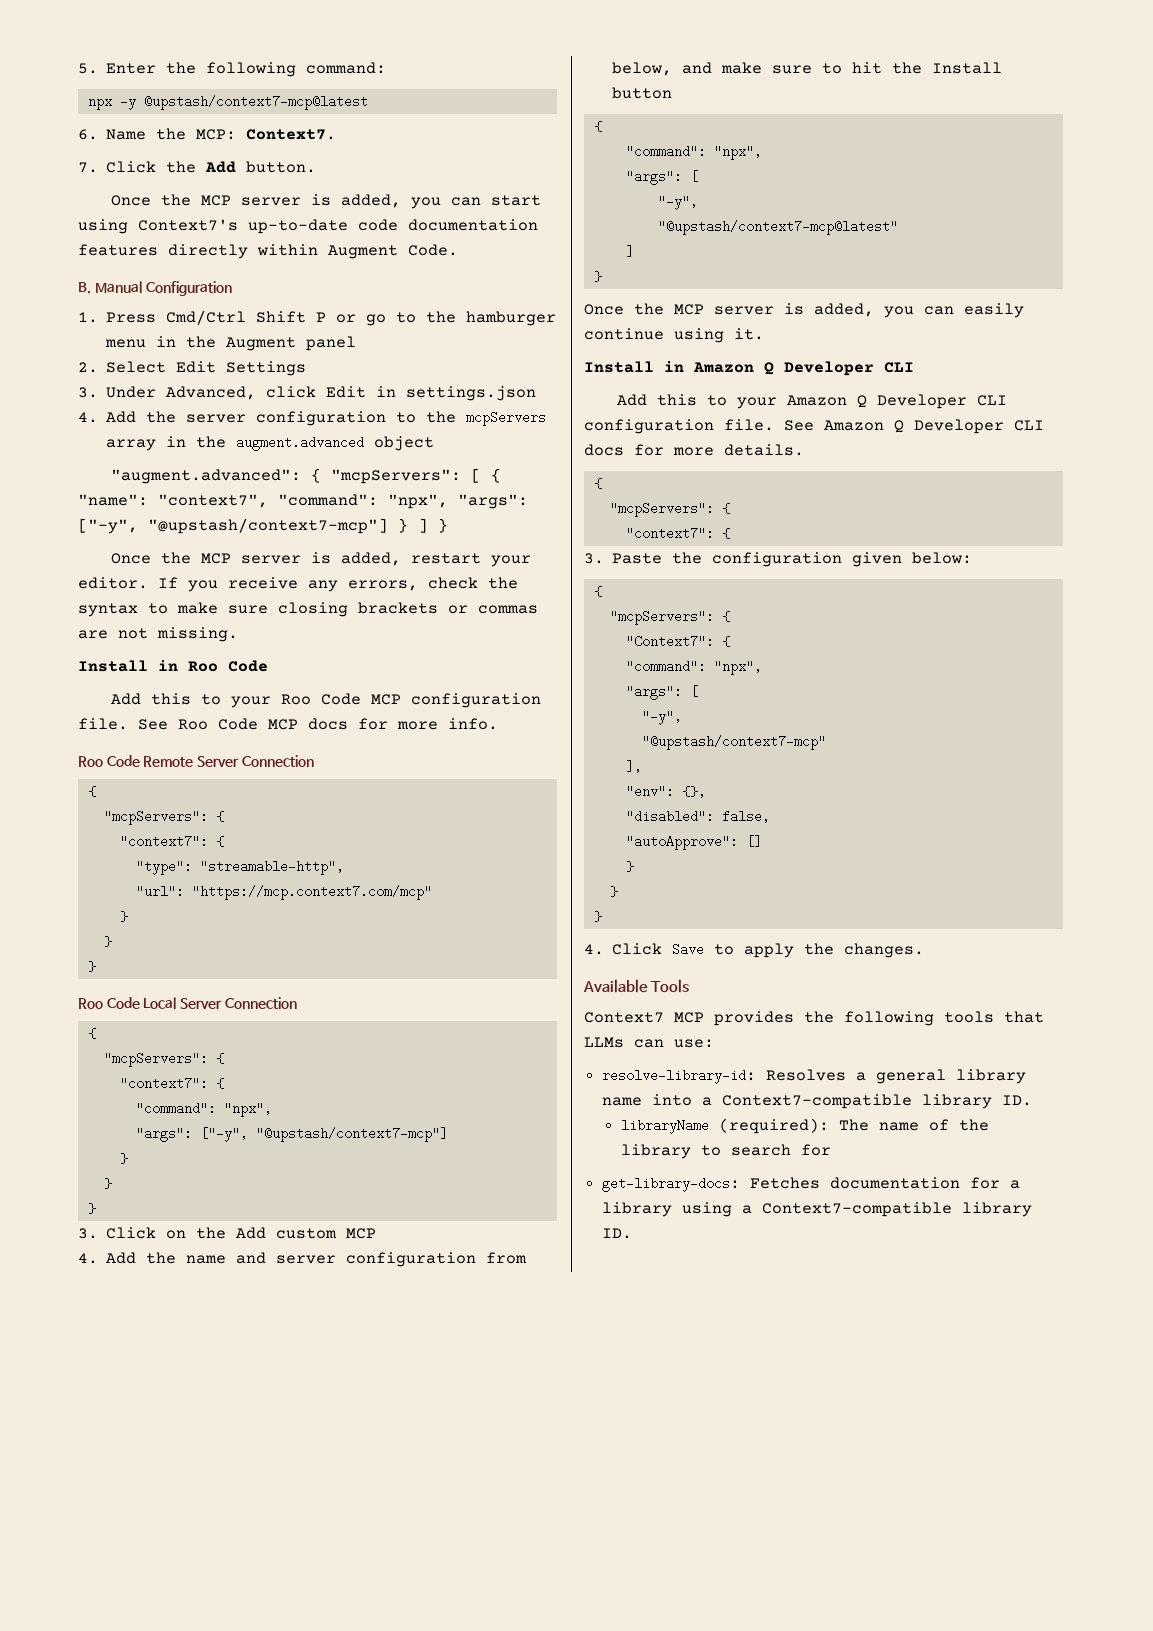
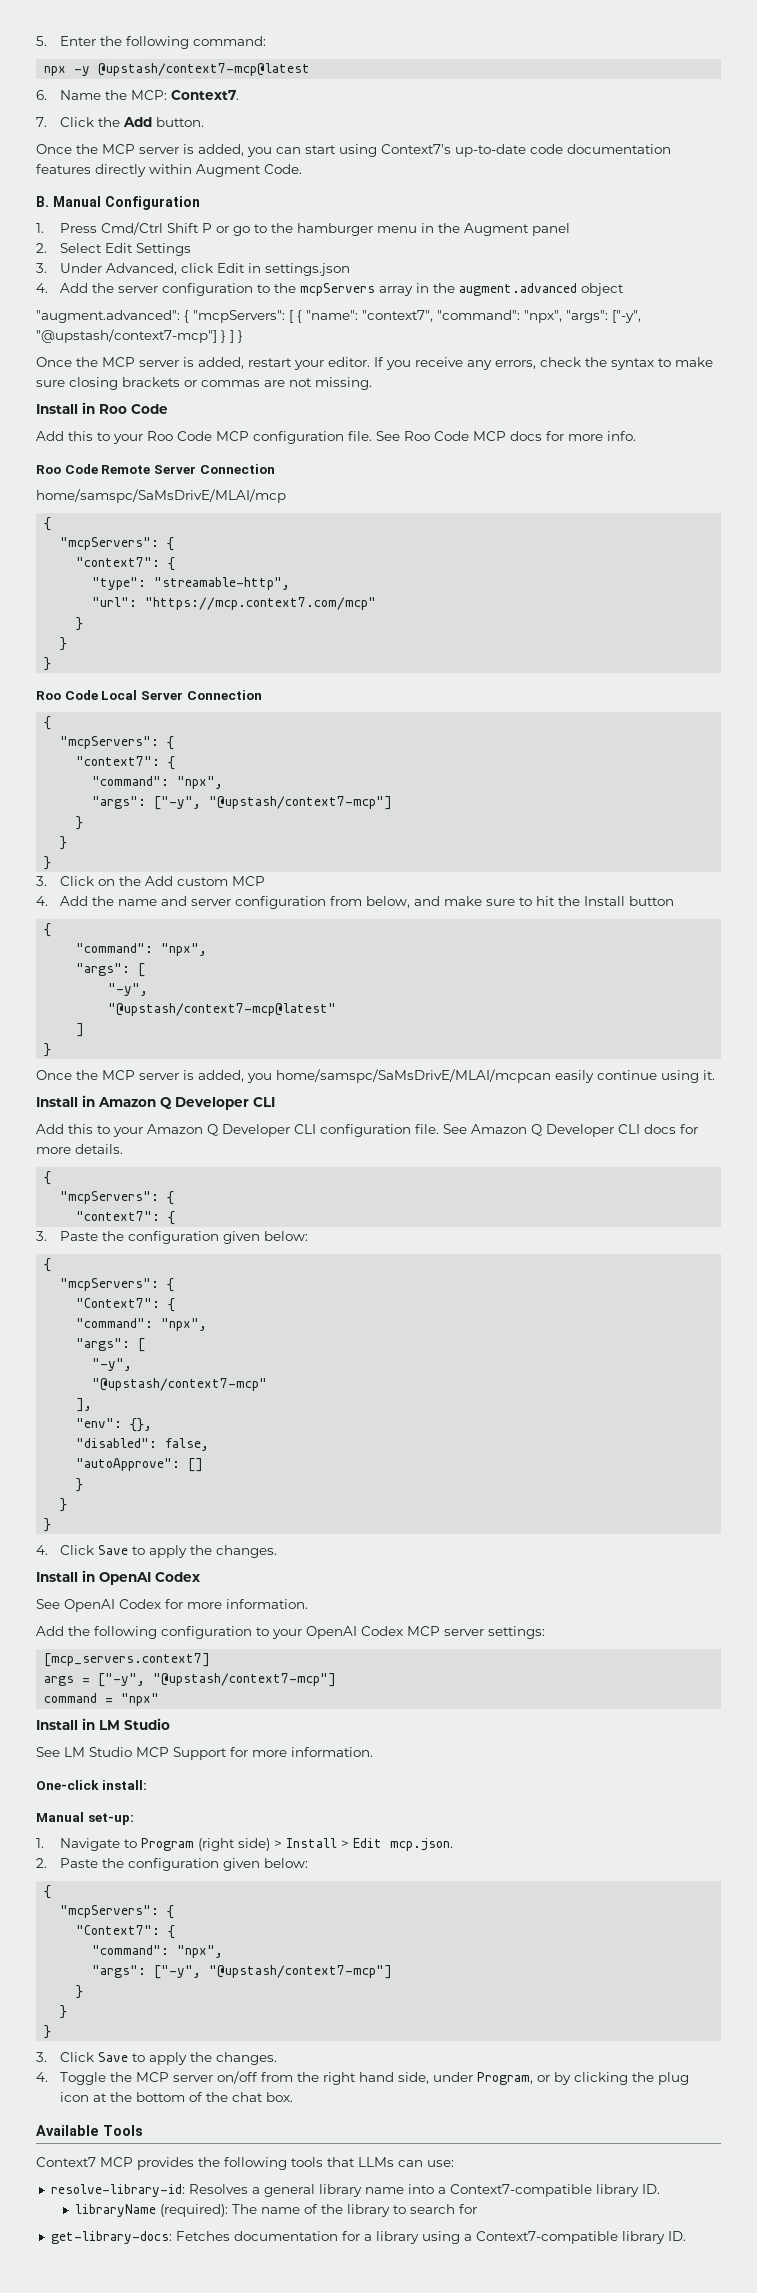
(314, 761) none -> [36,489,286,503] // home/samspc/SaMsDrivE/MLAI/mcp
[924,306,954,315] can -> [276,1069,551,1083] home/samspc/SaMsDrivE/MLAI/mcpcan
(925, 950) none -> [36,1570,200,1585] [36,1599,308,1612] [36,1626,545,1639] [44,1653,211,1667] [44,1673,337,1687] [44,1693,160,1706] [36,1718,170,1730] [36,1747,373,1760] [36,1780,147,1790] [36,1812,134,1825] [36,1838,454,1851] [36,1858,309,1871] [44,1885,52,1899] [60,1905,175,1919] [76,1925,176,1939] [92,1945,224,1958] [92,1965,393,1979] [76,1985,84,1999] [60,2005,68,2019] [44,2025,52,2039] [36,2052,278,2065] [36,2071,690,2085] [60,2092,294,2102] // Install in OpenAI Codex // See OpenAI Codex for more information. // Add the following configuration to your OpenAI Codex MCP server settings: // [mcp_servers.context7] // args = ["-y", "@upstash/context7-mcp"] // command = "npx" // Install in LM Studio // See LM Studio MCP Support for more information. // One-click install: // Manual set-up: // 1. Navigate to Program (right side) > Install > Edit mcp.json. // 2. Paste the configuration given below: // { // "mcpServers": { // "Context7": { // "command": "npx", // "args": ["-y", "@upstash/context7-mcp"] // } // } // } // 3. Click Save to apply the changes. // 4. Toggle the MCP server on/off from the right hand side, under Program, or by clicking the plug icon at the bottom of the chat box.

